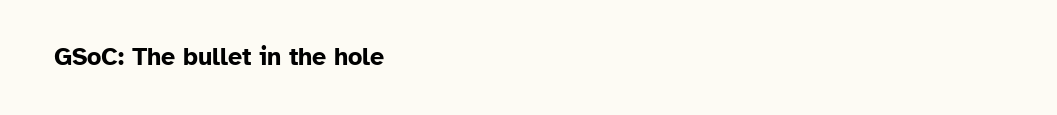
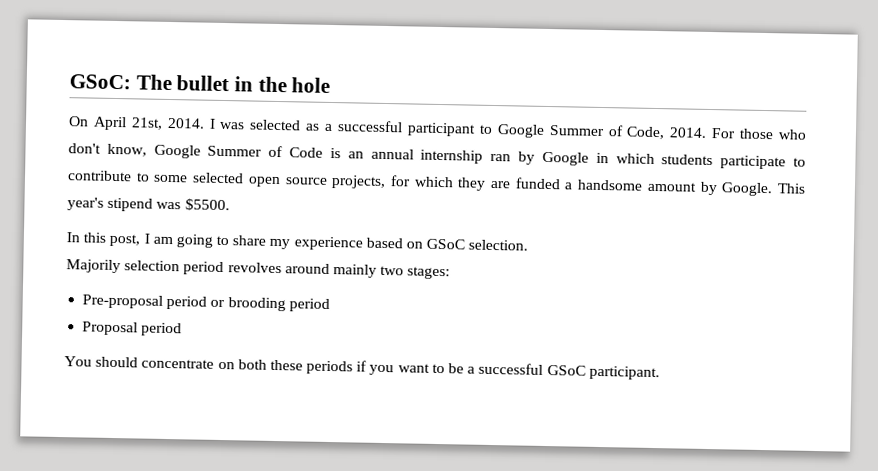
(384, 56) none -> [68,116,808,140] [68,143,807,170] [67,170,806,197] [67,197,230,212] [66,232,529,251] [66,259,451,280] [82,294,330,312] [82,321,183,337] [64,356,660,381] // On April 21st, 2014. I was selected as a successful participant to Google Summer of Code, 2014. For those who don't know, Google Summer of Code is an annual internship ran by Google in which students participate to contribute to some selected open source projects, for which they are funded a handsome amount by Google. This year's stipend was $5500. // In this post, I am going to share my experience based on GSoC selection. // Majorily selection period revolves around mainly two stages: // Pre-proposal period or brooding period // Proposal period // You should concentrate on both these periods if you want to be a successful GSoC participant.

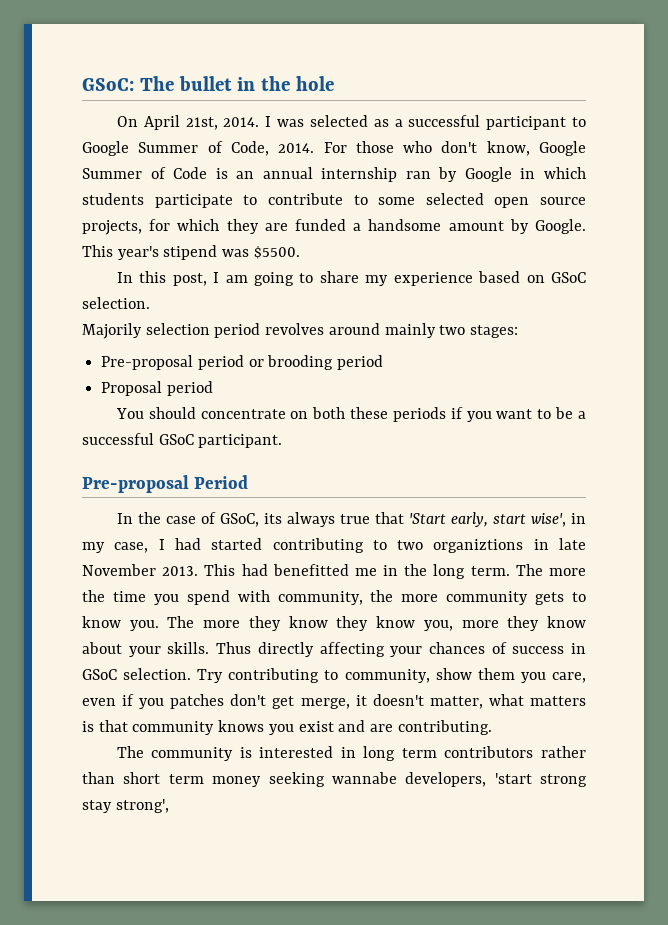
(660, 373) none -> [82,475,249,493] [116,512,586,527] [82,538,586,553] [82,564,586,579] [82,590,586,605] [82,616,586,631] [82,642,586,657] [82,668,586,683] [82,694,586,709] [82,720,492,735] [116,746,586,761] [82,772,587,787] [82,799,169,813] // Pre-proposal Period // In the case of GSoC, its always true that 'Start early, start wise', in my case, I had started contributing to two organiztions in late November 2013. This had benefitted me in the long term. The more the time you spend with community, the more community gets to know you. The more they know they know you, more they know about your skills. Thus directly affecting your chances of success in GSoC selection. Try contributing to community, show them you care, even if you patches don't get merge, it doesn't matter, what matters is that community knows you exist and are contributing. // The community is interested in long term contributors rather than short term money seeking wannabe developers, 'start strong stay strong',

